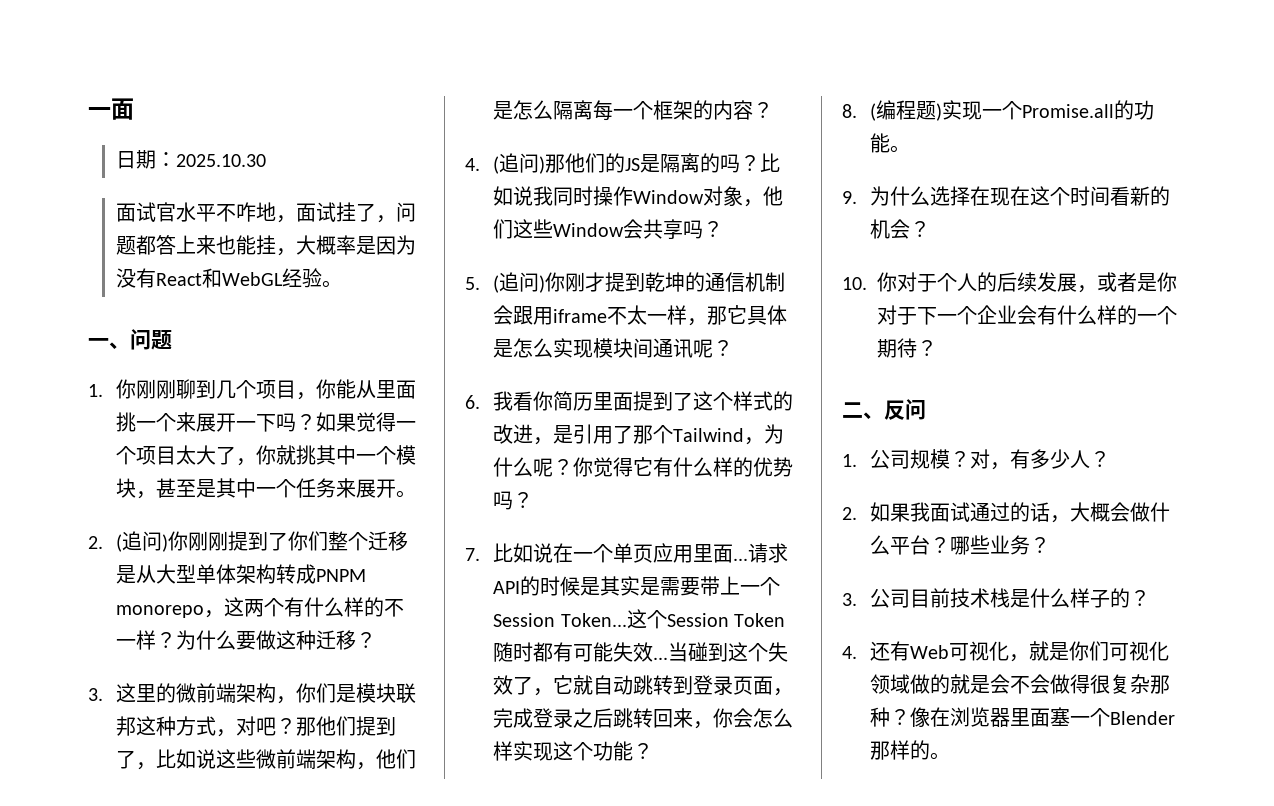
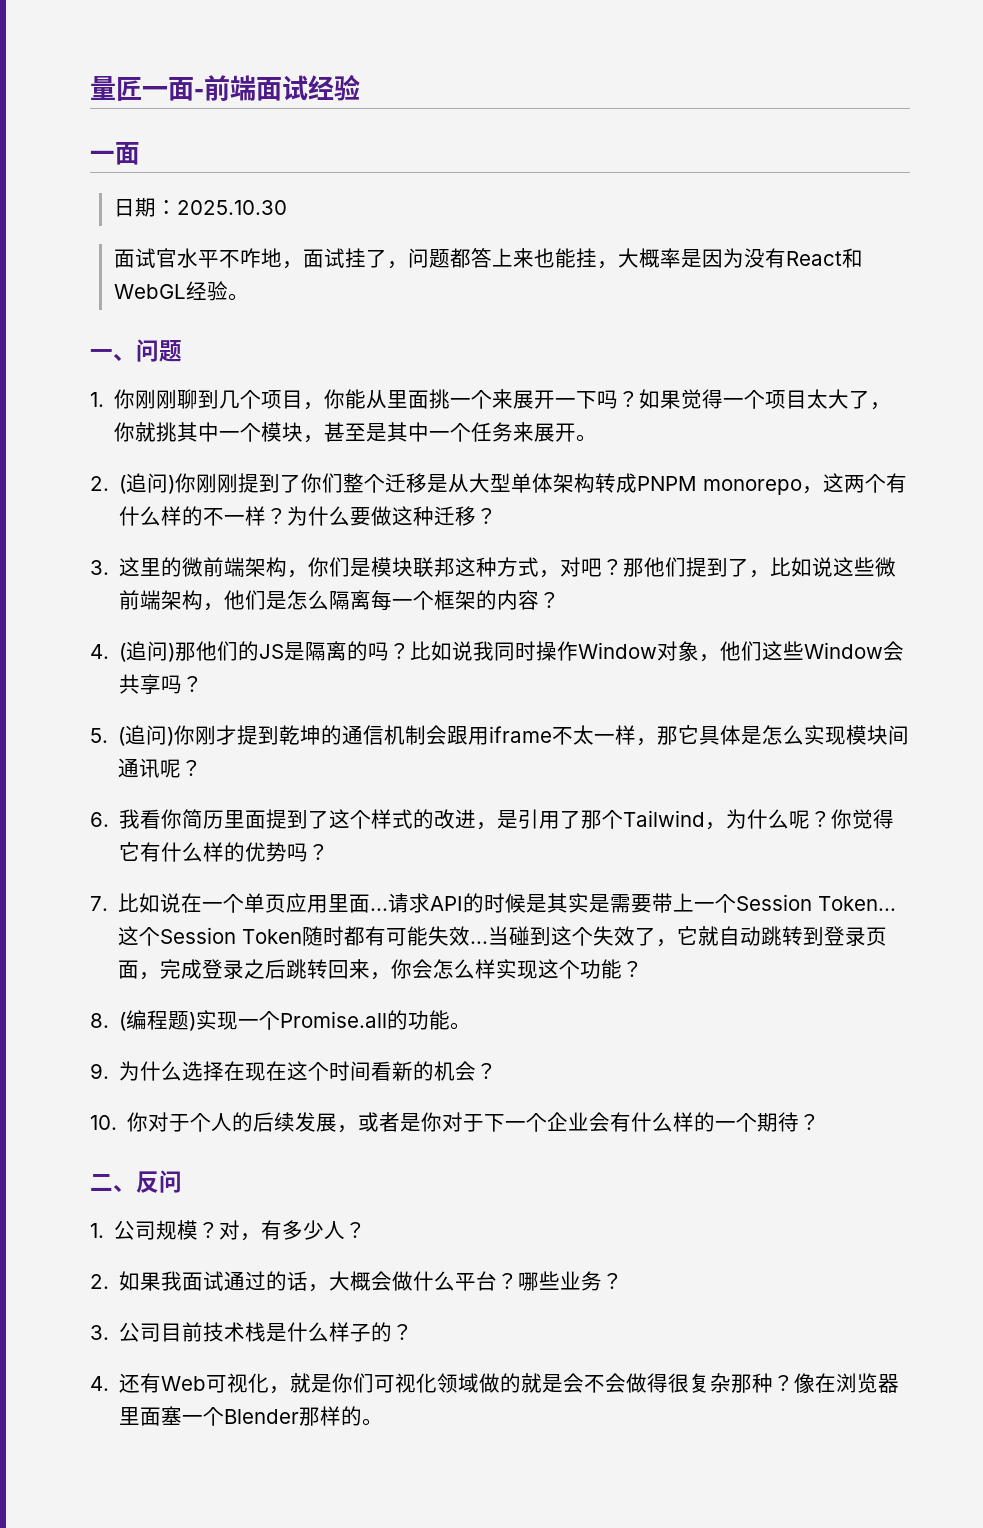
(88, 112) none -> [90,75,360,101] 量匠一面-前端面试经验 //

